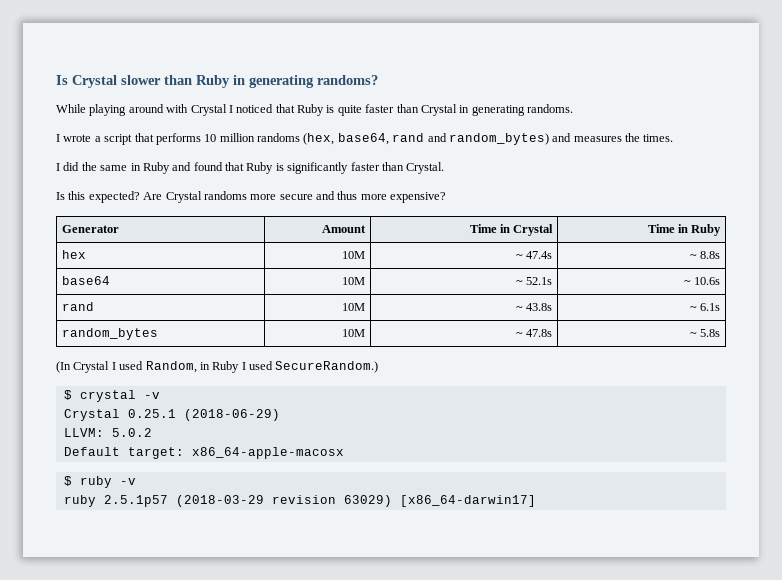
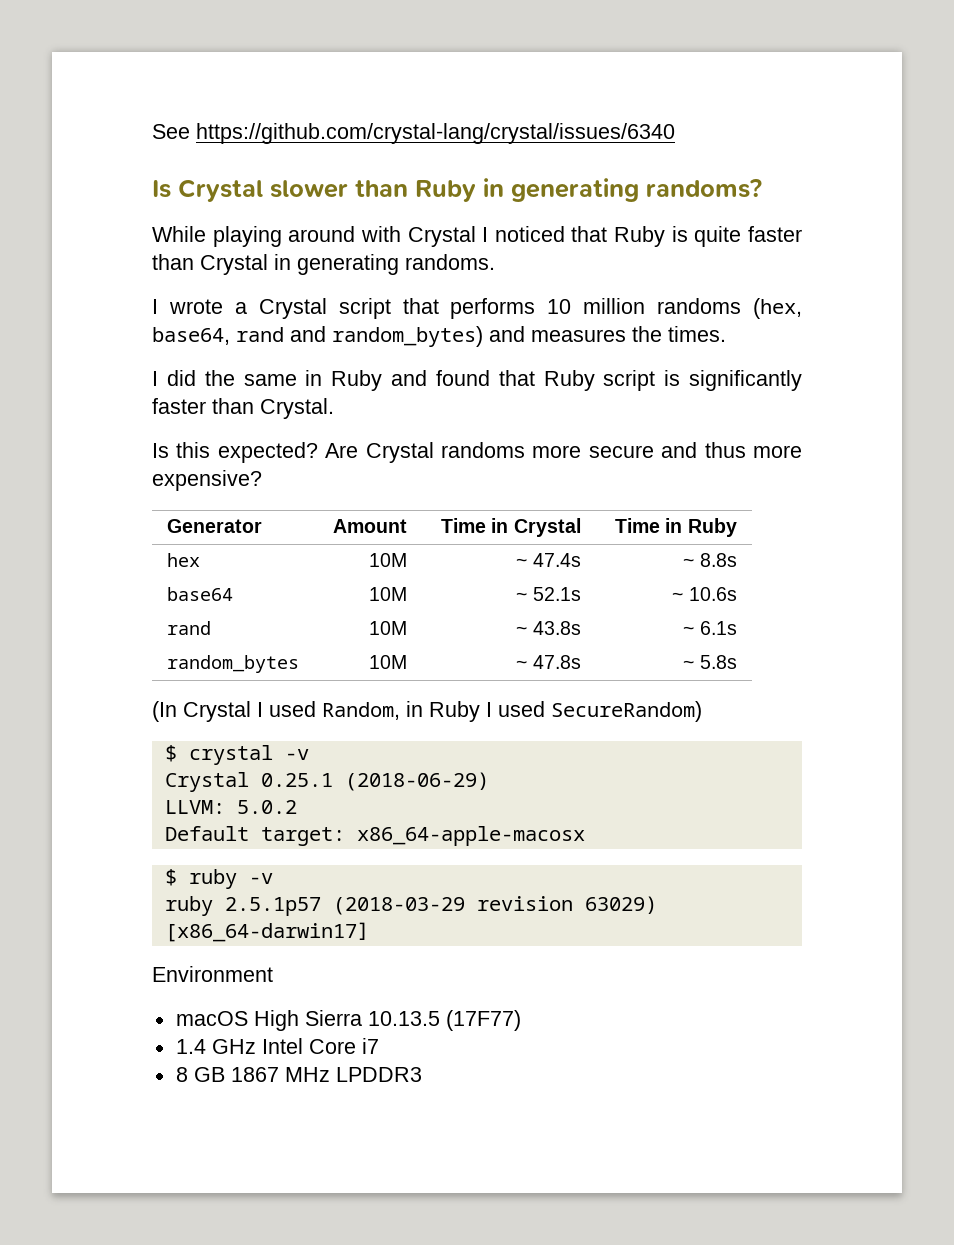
(56, 80) none -> [152,123,675,144] See https://github.com/crystal-lang/crystal/issues/6340 //
(101, 139) none -> [258,298,327,319] Crystal
(274, 168) none -> [603,370,656,391] script
[275,361,379,373] SecureRandom.) -> [551,701,702,722] SecureRandom)
(536, 501) none -> [152,966,273,982] [175,1010,521,1031] [175,1038,379,1054] [175,1067,422,1082] // Environment // macOS High Sierra 10.13.5 (17F77) // 1.4 GHz Intel Core i7 // 8 GB 1867 MHz LPDDR3

